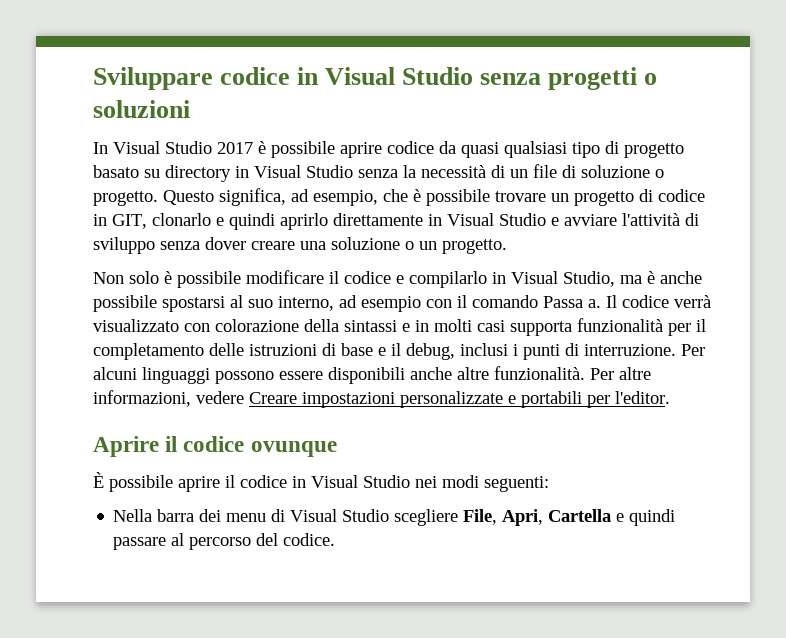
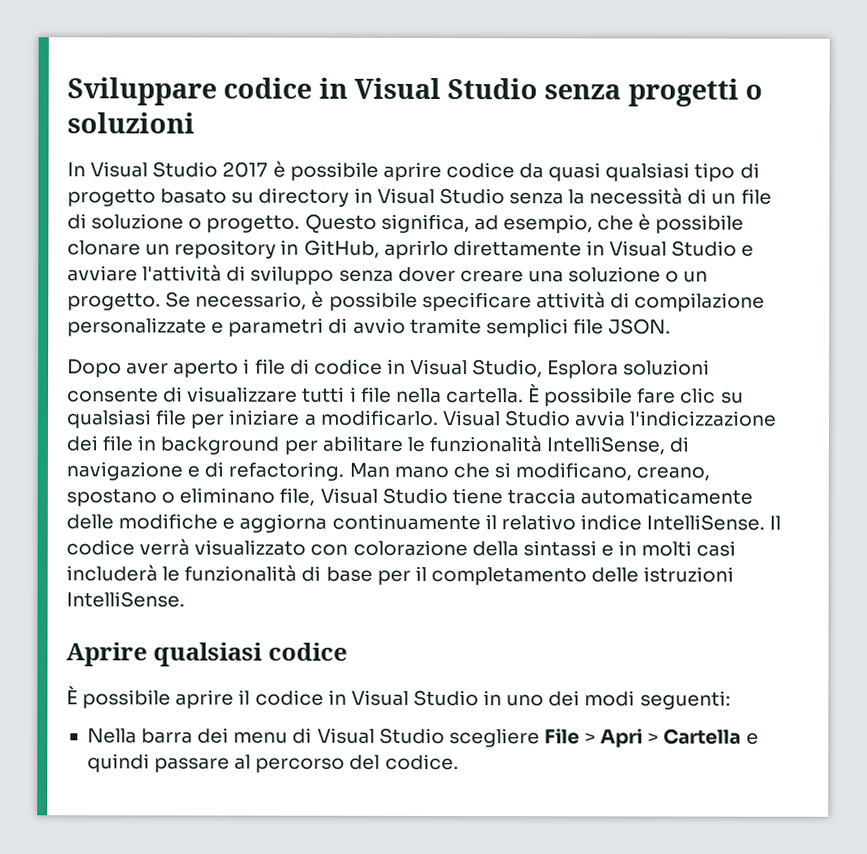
[495,189,705,206] [93,213,275,230] trovare un progetto di codice in GIT, clonarlo e quindi -> [67,239,380,259] clonare un repository in GitHub,
[93,270,702,288] [93,295,601,312] // Non solo è possibile modificare il codice e compilarlo in Visual Studio, ma è anche possibile spostarsi al suo interno, ad esempio con il comando Passa a. -> [165,290,766,312] [67,317,672,338] [67,358,711,379] [67,383,744,407] [66,409,778,429] [66,434,690,455] [66,461,711,481] [66,487,754,507] [66,513,766,533] Se necessario, è possibile specificare attività di compilazione personalizzate e parametri di avvio tramite semplici file JSON. // Dopo aver aperto i file di codice in Visual Studio, Esplora soluzioni consente di visualizzare tutti i file nella cartella. È possibile fare clic su qualsiasi file per iniziare a modificarlo. Visual Studio avvia l'indicizzazione dei file in background per abilitare le funzionalità IntelliSense, di navigazione e di refactoring. Man mano che si modificano, creano, spostano o eliminano file, Visual Studio tiene traccia automaticamente delle modifiche e aggiorna continuamente il relativo indice IntelliSense.
[510,318,663,336] supporta funzionalità -> [66,564,373,582] includerà le funzionalità di base
[322,343,705,360] [93,366,651,384] [93,390,670,408] di base e il debug, inclusi i punti di interruzione. Per alcuni linguaggi possono essere disponibili anche altre funzionalità. Per altre informazioni, vedere Creare impostazioni personalizzate e portabili per l'editor. -> [66,591,185,608] IntelliSense.
[165,436,337,457] il codice ovunque -> [153,642,348,667] qualsiasi codice
[415,476,437,488] nei -> [483,690,581,707] in uno dei
[463,509,544,526] File, Apri, -> [543,728,660,748] File > Apri >

